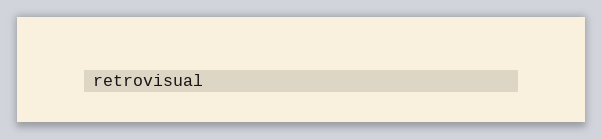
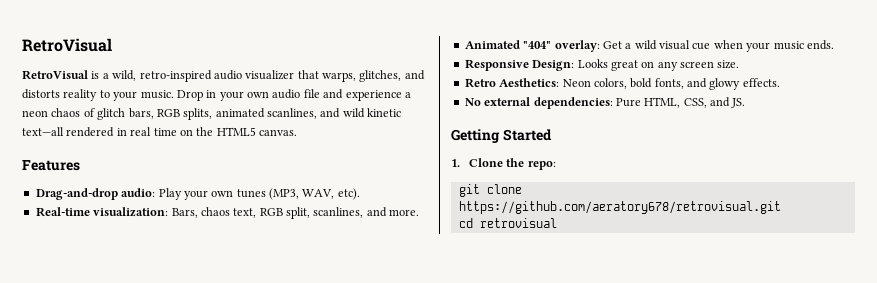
(93, 80) none -> [22,38,112,52] [22,70,425,82] [22,89,411,101] [22,108,402,120] [22,127,297,137] [22,160,80,171] [35,188,360,200] [35,207,420,219] [464,40,834,52] [464,59,740,71] [464,78,780,90] [464,97,746,109] [451,129,552,143] [451,158,556,170] [458,184,522,197] [458,201,781,214] [458,218,473,228] RetroVisual // RetroVisual is a wild, retro-inspired audio visualizer that warps, glitches, and distorts reality to your music. Drop in your own audio file and experience a neon chaos of glitch bars, RGB splits, animated scanlines, and wild kinetic text—all rendered in real time on the HTML5 canvas. // Features // Drag-and-drop audio: Play your own tunes (MP3, WAV, etc). // Real-time visualization: Bars, chaos text, RGB split, scanlines, and more. // Animated "404" overlay: Get a wild visual cue when your music ends. // Responsive Design: Looks great on any screen size. // Retro Aesthetics: Neon colors, bold fonts, and glowy effects. // No external dependencies: Pure HTML, CSS, and JS. // Getting Started // 1. Clone the repo: // git clone https://github.com/aeratory678/retrovisual.git // cd

